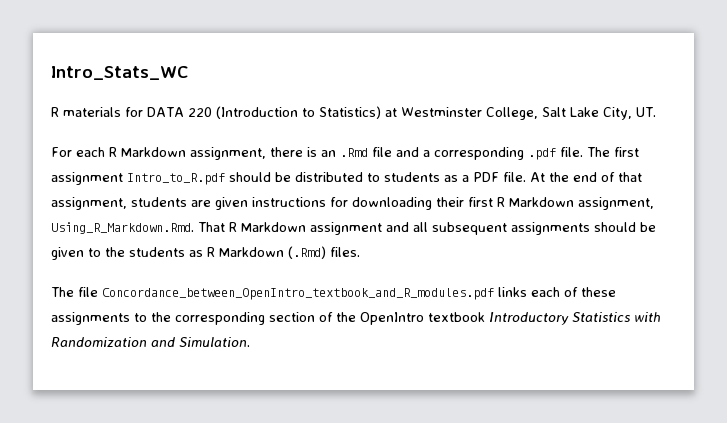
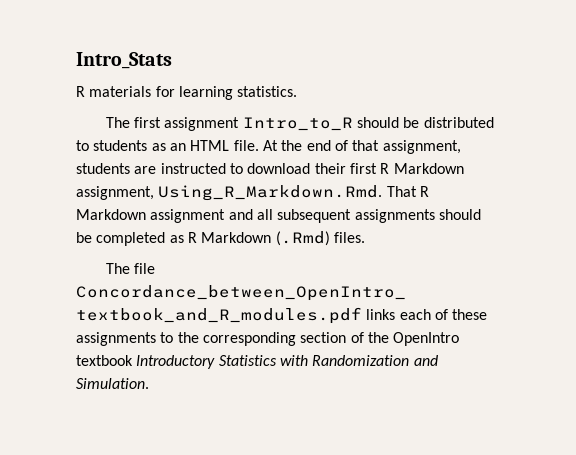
[51,66,188,80] Intro_Stats_WC -> [76,52,172,69] Intro_Stats
[147,106,656,120] [51,147,583,160] DATA 220 (Introduction to Statistics) at Westminster College, Salt Lake City, UT. // For each R Markdown assignment, there is an .Rmd file and a corresponding .pdf file. -> [178,86,298,100] learning statistics. //
[127,173,225,185] Intro_to_R.pdf -> [242,117,353,131] Intro_to_R
[462,172,499,182] a PDF -> [169,140,230,151] an HTML
[215,197,432,210] given instructions for downloading -> [160,163,311,174] instructed to download
[51,247,185,260] given to the students -> [96,232,166,246] completed

